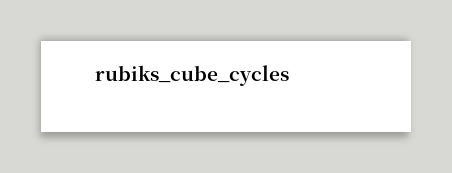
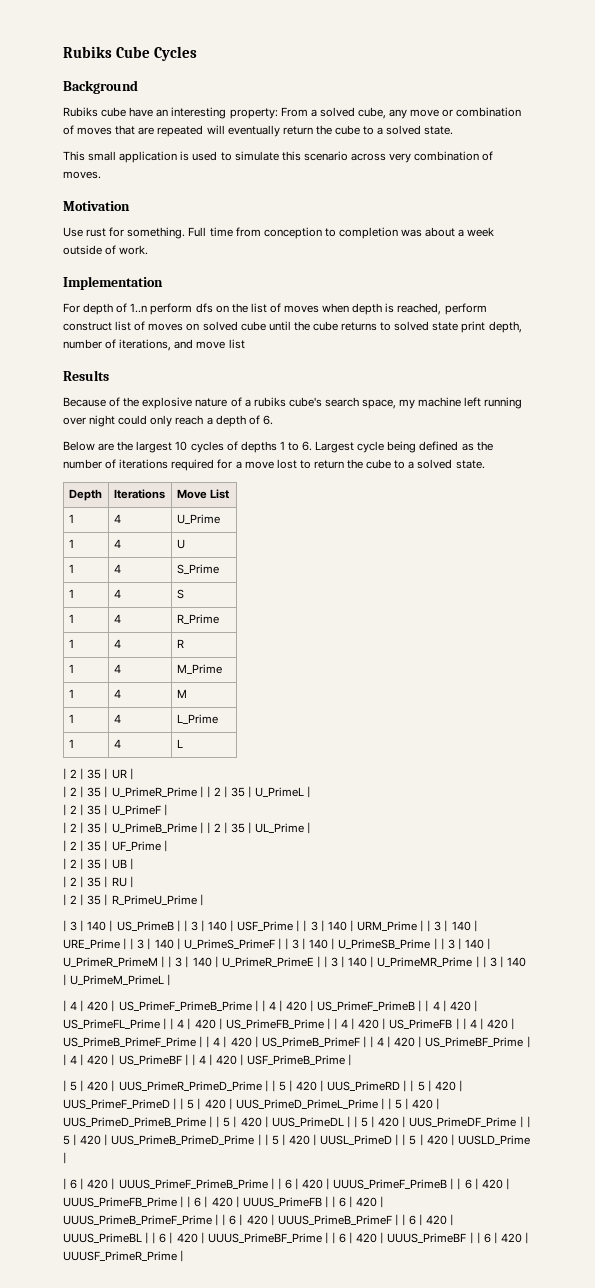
[95,65,289,86] rubiks_cube_cycles -> [63,46,198,61] [63,80,138,94] [63,107,522,119] [63,125,454,137] [63,151,494,163] [63,171,101,179] [63,201,130,211] [63,227,495,239] [63,245,149,255] [63,276,163,290] [63,303,487,315] [63,321,522,333] [63,339,245,351] [63,370,109,381] [63,397,523,409] [63,415,273,427] [63,441,493,453] [63,459,485,471] [68,489,102,501] [113,489,165,499] [176,489,229,499] [68,514,74,523] [113,514,121,523] [176,514,220,524] [68,539,74,548] [113,539,121,548] [176,539,185,549] [68,564,74,573] [113,564,121,573] [176,564,219,574] [68,589,74,598] [113,589,121,598] [176,589,184,599] [68,614,74,623] [113,614,121,623] [176,614,219,624] [68,639,74,648] [113,639,121,648] [176,639,184,648] [68,664,74,673] [113,664,121,673] [176,664,222,674] [68,689,74,698] [113,689,121,698] [176,689,187,698] [68,714,74,723] [113,714,121,723] [176,714,218,724] [68,739,74,748] [113,739,121,748] [176,739,183,748] [63,768,134,780] [63,786,312,798] [63,804,168,816] [63,822,312,834] [63,840,168,852] [63,858,134,870] [63,876,134,888] [63,894,204,906] [63,920,478,932] [63,938,492,950] [63,956,526,968] [63,974,172,986] [63,1000,478,1012] [63,1018,516,1030] [63,1036,531,1048] [63,1054,353,1066] [63,1080,463,1092] [63,1098,441,1110] [63,1116,531,1128] [63,1134,530,1146] [63,1152,67,1164] [63,1178,510,1190] [63,1196,385,1208] [63,1214,455,1226] [63,1232,530,1244] [63,1250,185,1262] Rubiks Cube Cycles // Background // Rubiks cube have an interesting property: From a solved cube, any move or combination of moves that are repeated will eventually return the cube to a solved state. // This small application is used to simulate this scenario across very combination of moves. // Motivation // Use rust for something. Full time from conception to completion was about a week outside of work. // Implementation // For depth of 1..n perform dfs on the list of moves when depth is reached, perform construct list of moves on solved cube until the cube returns to solved state print depth, number of iterations, and move list // Results // Because of the explosive nature of a rubiks cube's search space, my machine left running over night could only reach a depth of 6. // Below are the largest 10 cycles of depths 1 to 6. Largest cycle being defined as the number of iterations required for a move lost to return the cube to a solved state. // Depth | Iterations | Move List // 1 | 4 | U_Prime // 1 | 4 | U // 1 | 4 | S_Prime // 1 | 4 | S // 1 | 4 | R_Prime // 1 | 4 | R // 1 | 4 | M_Prime // 1 | 4 | M // 1 | 4 | L_Prime // 1 | 4 | L // | 2 | 35 | UR | // | 2 | 35 | U_PrimeR_Prime | | 2 | 35 | U_PrimeL | // | 2 | 35 | U_PrimeF | // | 2 | 35 | U_PrimeB_Prime | | 2 | 35 | UL_Prime | // | 2 | 35 | UF_Prime | // | 2 | 35 | UB | // | 2 | 35 | RU | // | 2 | 35 | R_PrimeU_Prime | // | 3 | 140 | US_PrimeB | | 3 | 140 | USF_Prime | | 3 | 140 | URM_Prime | | 3 | 140 | URE_Prime | | 3 | 140 | U_PrimeS_PrimeF | | 3 | 140 | U_PrimeSB_Prime | | 3 | 140 | U_PrimeR_PrimeM | | 3 | 140 | U_PrimeR_PrimeE | | 3 | 140 | U_PrimeMR_Prime | | 3 | 140 | U_PrimeM_PrimeL | // | 4 | 420 | US_PrimeF_PrimeB_Prime | | 4 | 420 | US_PrimeF_PrimeB | | 4 | 420 | US_PrimeFL_Prime | | 4 | 420 | US_PrimeFB_Prime | | 4 | 420 | US_PrimeFB | | 4 | 420 | US_PrimeB_PrimeF_Prime | | 4 | 420 | US_PrimeB_PrimeF | | 4 | 420 | US_PrimeBF_Prime | | 4 | 420 | US_PrimeBF | | 4 | 420 | USF_PrimeB_Prime | // | 5 | 420 | UUS_PrimeR_PrimeD_Prime | | 5 | 420 | UUS_PrimeRD | | 5 | 420 | UUS_PrimeF_PrimeD | | 5 | 420 | UUS_PrimeD_PrimeL_Prime | | 5 | 420 | UUS_PrimeD_PrimeB_Prime | | 5 | 420 | UUS_PrimeDL | | 5 | 420 | UUS_PrimeDF_Prime | | 5 | 420 | UUS_PrimeB_PrimeD_Prime | | 5 | 420 | UUSL_PrimeD | | 5 | 420 | UUSLD_Prime | // | 6 | 420 | UUUS_PrimeF_PrimeB_Prime | | 6 | 420 | UUUS_PrimeF_PrimeB | | 6 | 420 | UUUS_PrimeFB_Prime | | 6 | 420 | UUUS_PrimeFB | | 6 | 420 | UUUS_PrimeB_PrimeF_Prime | | 6 | 420 | UUUS_PrimeB_PrimeF | | 6 | 420 | UUUS_PrimeBL | | 6 | 420 | UUUS_PrimeBF_Prime | | 6 | 420 | UUUS_PrimeBF | | 6 | 420 | UUUSF_PrimeR_Prime |

